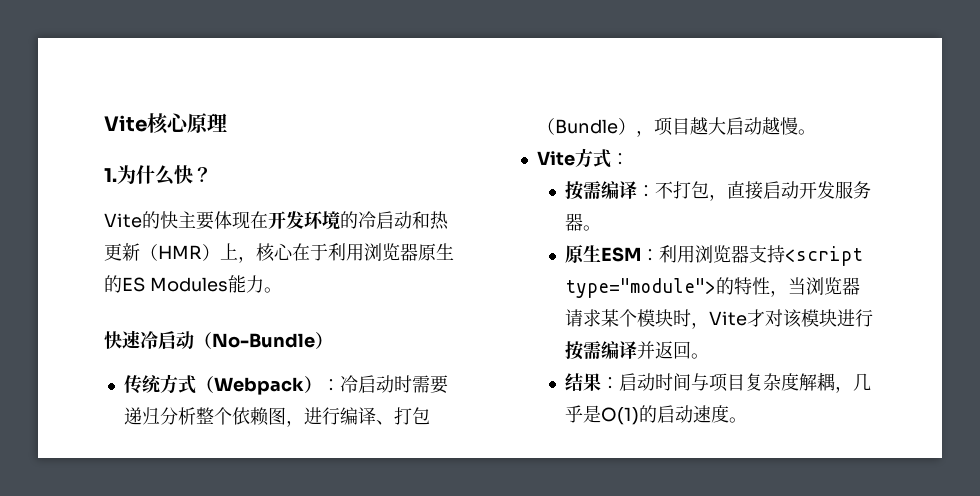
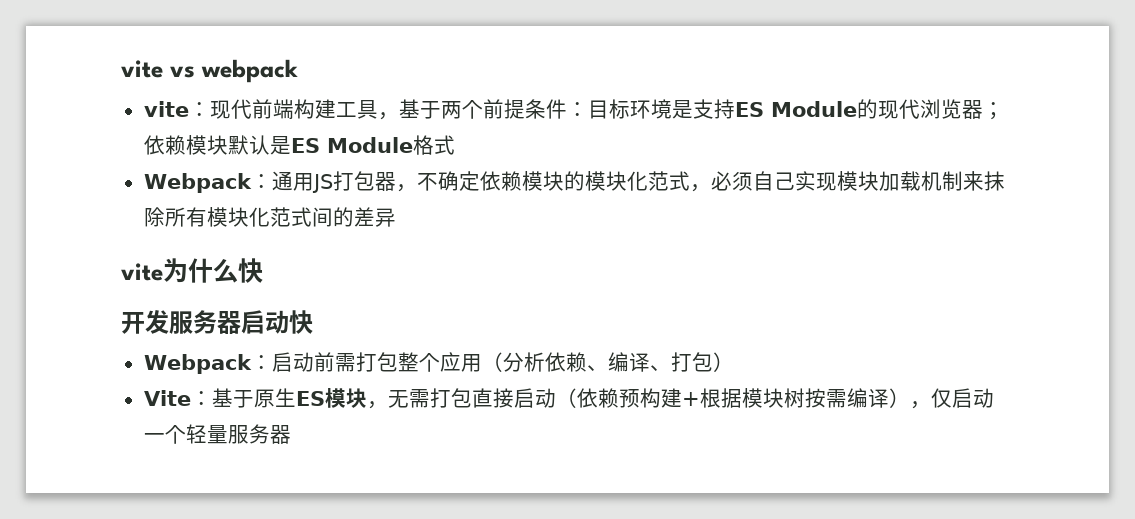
[104,113,227,134] [104,165,212,185] [104,211,449,230] [104,243,454,263] [104,275,282,293] [104,330,333,349] [123,374,448,395] [123,407,340,427] Vite核心原理 // 1.为什么快？ // Vite的快主要体现在开发环境的冷启动和热更新（HMR）上，核心在于利用浏览器原生的ES Modules能力。 // 快速冷启动（No-Bundle） // 传统方式（Webpack）：冷启动时需要递归分析整个依赖图，进行 -> [121,59,298,83] [143,99,1004,120] [143,135,455,155] [143,171,1005,193] [143,207,396,227] [121,258,263,283] [121,310,313,334] [143,352,608,374] vite vs webpack // vite：现代前端构建工具，基于两个前提条件：目标环境是支持ES Module的现代浏览器；依赖模块默认是ES Module格式 // Webpack：通用JS打包器，不确定依赖模块的模块化范式，必须自己实现模块加载机制来抹除所有模块化范式间的差异 // vite为什么快 // 开发服务器启动快 // Webpack：启动前需打包整个应用（分析依赖、
[536,117,816,137] [536,148,629,168] [564,181,871,201] [564,213,601,231] [564,245,863,266] [564,277,860,298] [564,309,873,329] [564,341,709,360] [564,372,871,393] [564,405,747,425] （Bundle），项目越大启动越慢。 // Vite方式： // 按需编译：不打包，直接启动开发服务器。 // 原生ESM：利用浏览器支持<script type="module">的特性，当浏览器请求某个模块时，Vite才对该模块进行按需编译并返回。 // 结果：启动时间与项目复杂度解耦，几乎是O(1)的启动速度。 -> [712,352,734,372] [143,388,994,409] [143,424,291,444] ） // Vite：基于原生ES模块，无需打包直接启动（依赖预构建+根据模块树按需编译），仅启动一个轻量服务器

